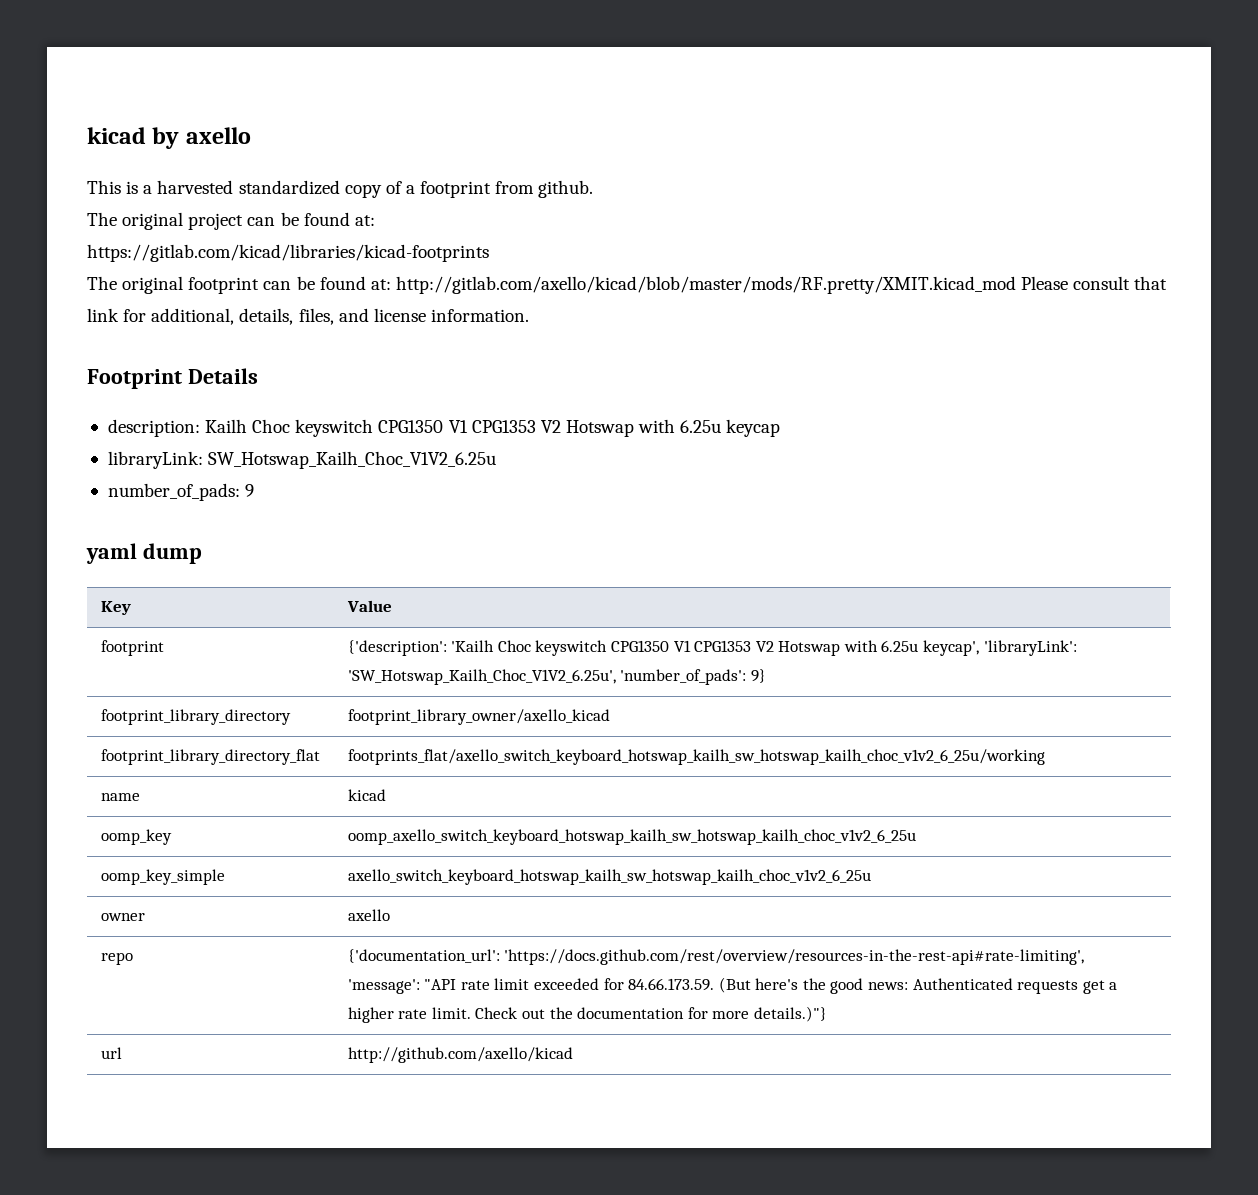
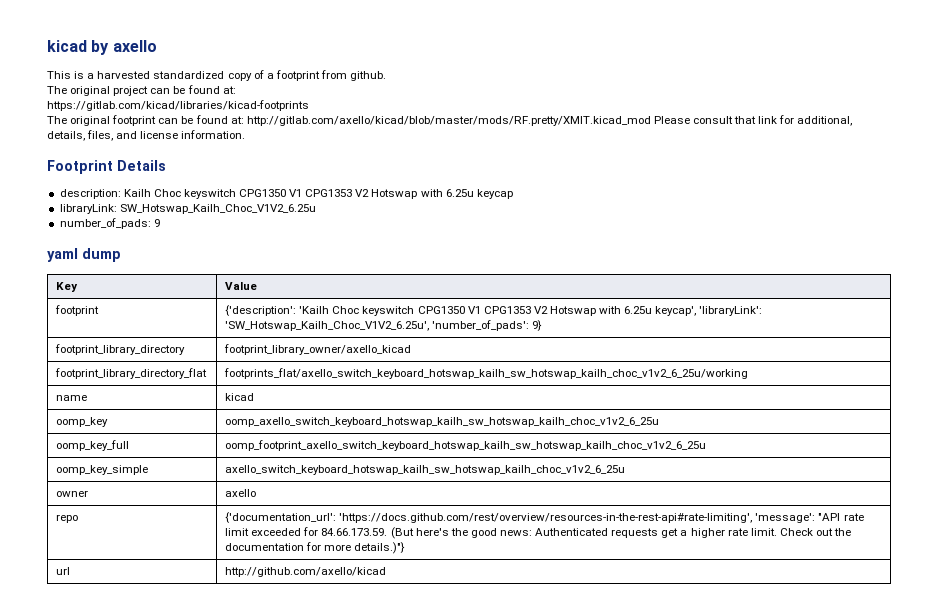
(916, 837) none -> [56,440,130,451] [225,440,707,451] // oomp_key_full | oomp_footprint_axello_switch_keyboard_hotswap_kailh_sw_hotswap_kailh_choc_v1v2_6_25u

